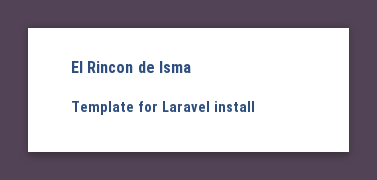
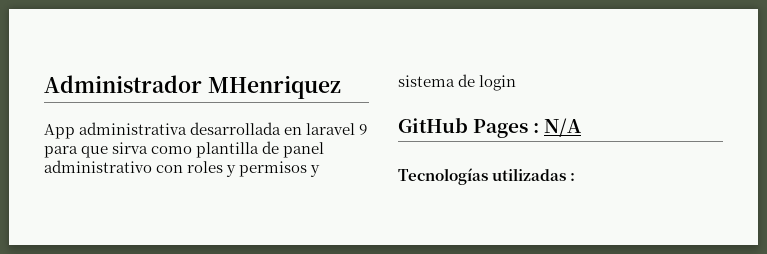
[71,61,191,73] [71,101,255,115] El Rincon de Isma // Template for Laravel install -> [44,75,341,99] [44,122,368,139] [44,141,325,158] [44,160,321,177] [398,74,517,91] [398,117,582,138] [398,168,576,185] Administrador MHenriquez // App administrativa desarrollada en laravel 9 para que sirva como plantilla de panel administrativo con roles y permisos y sistema de login // GitHub Pages : N/A // Tecnologías utilizadas :

